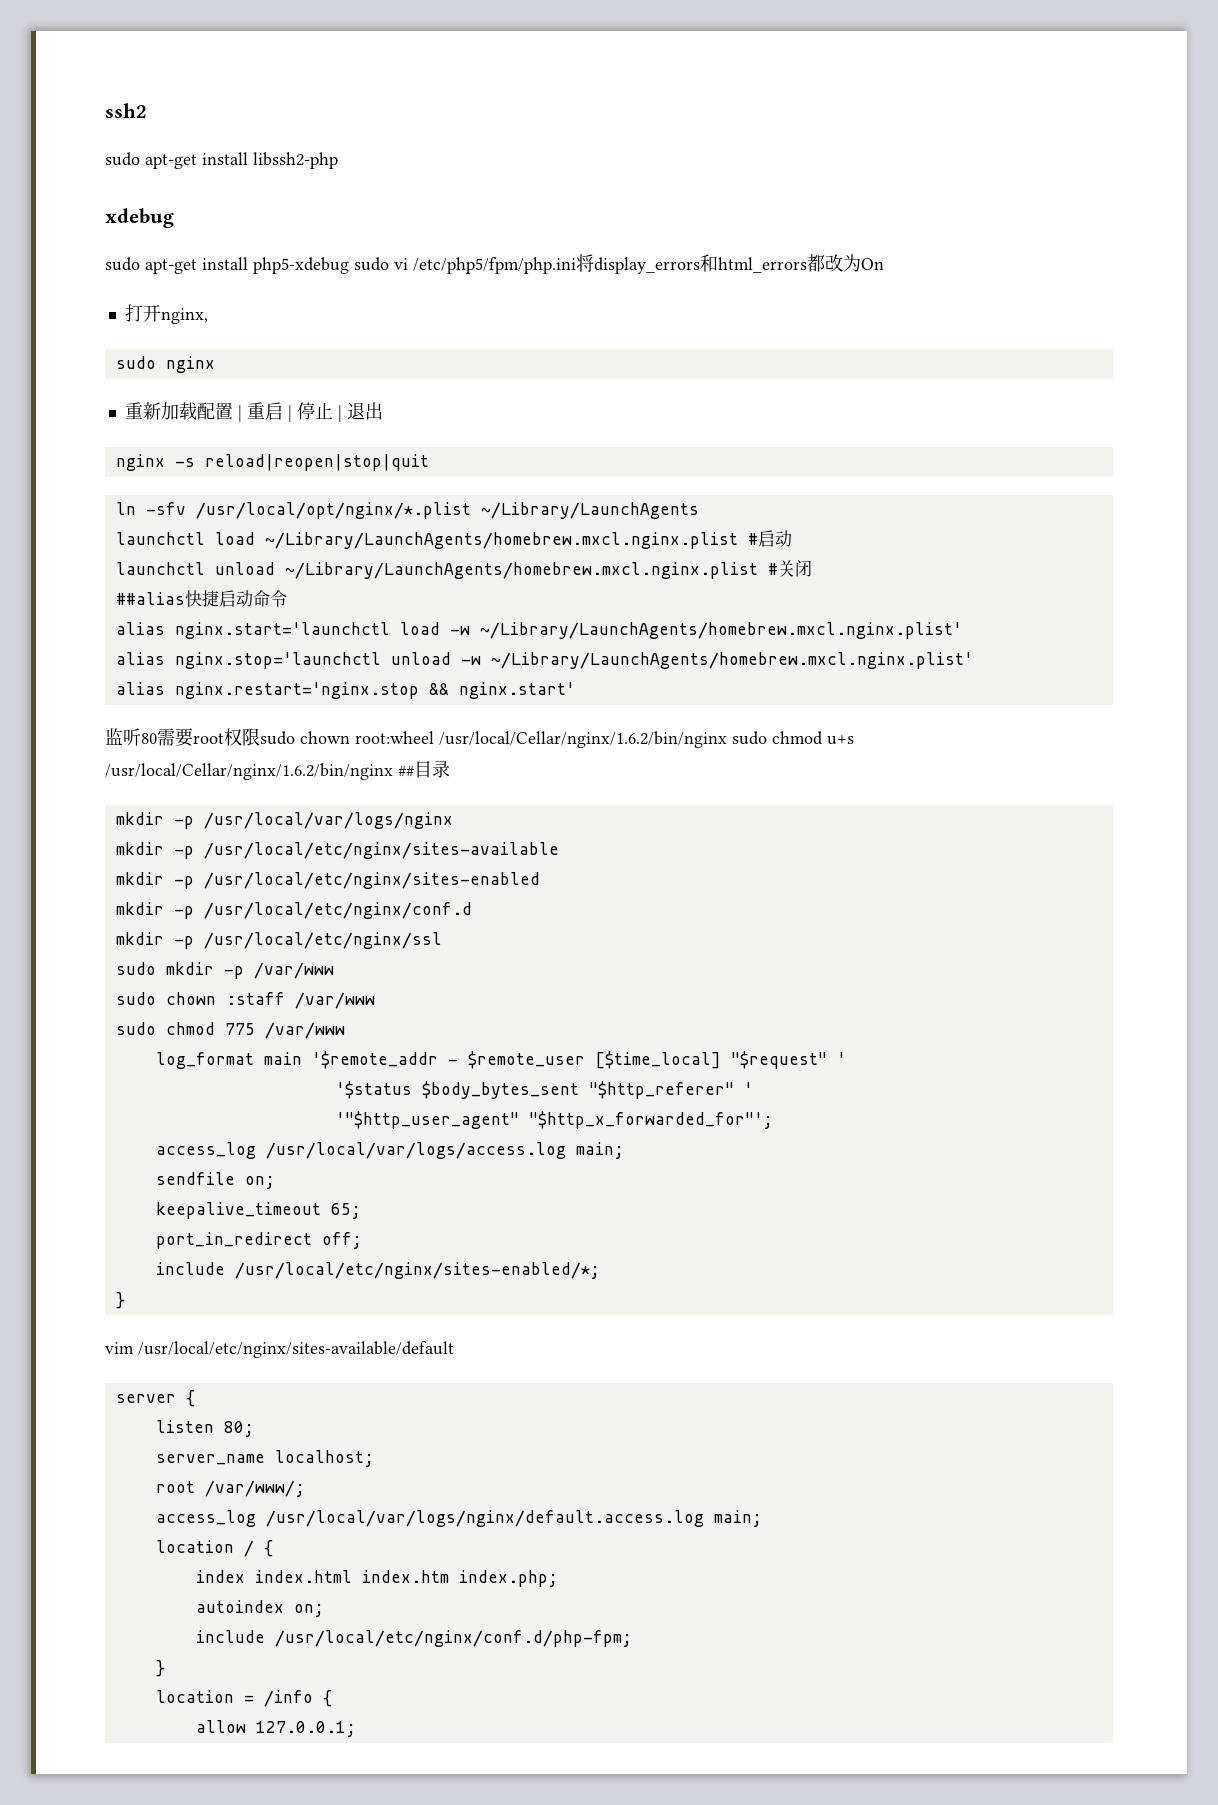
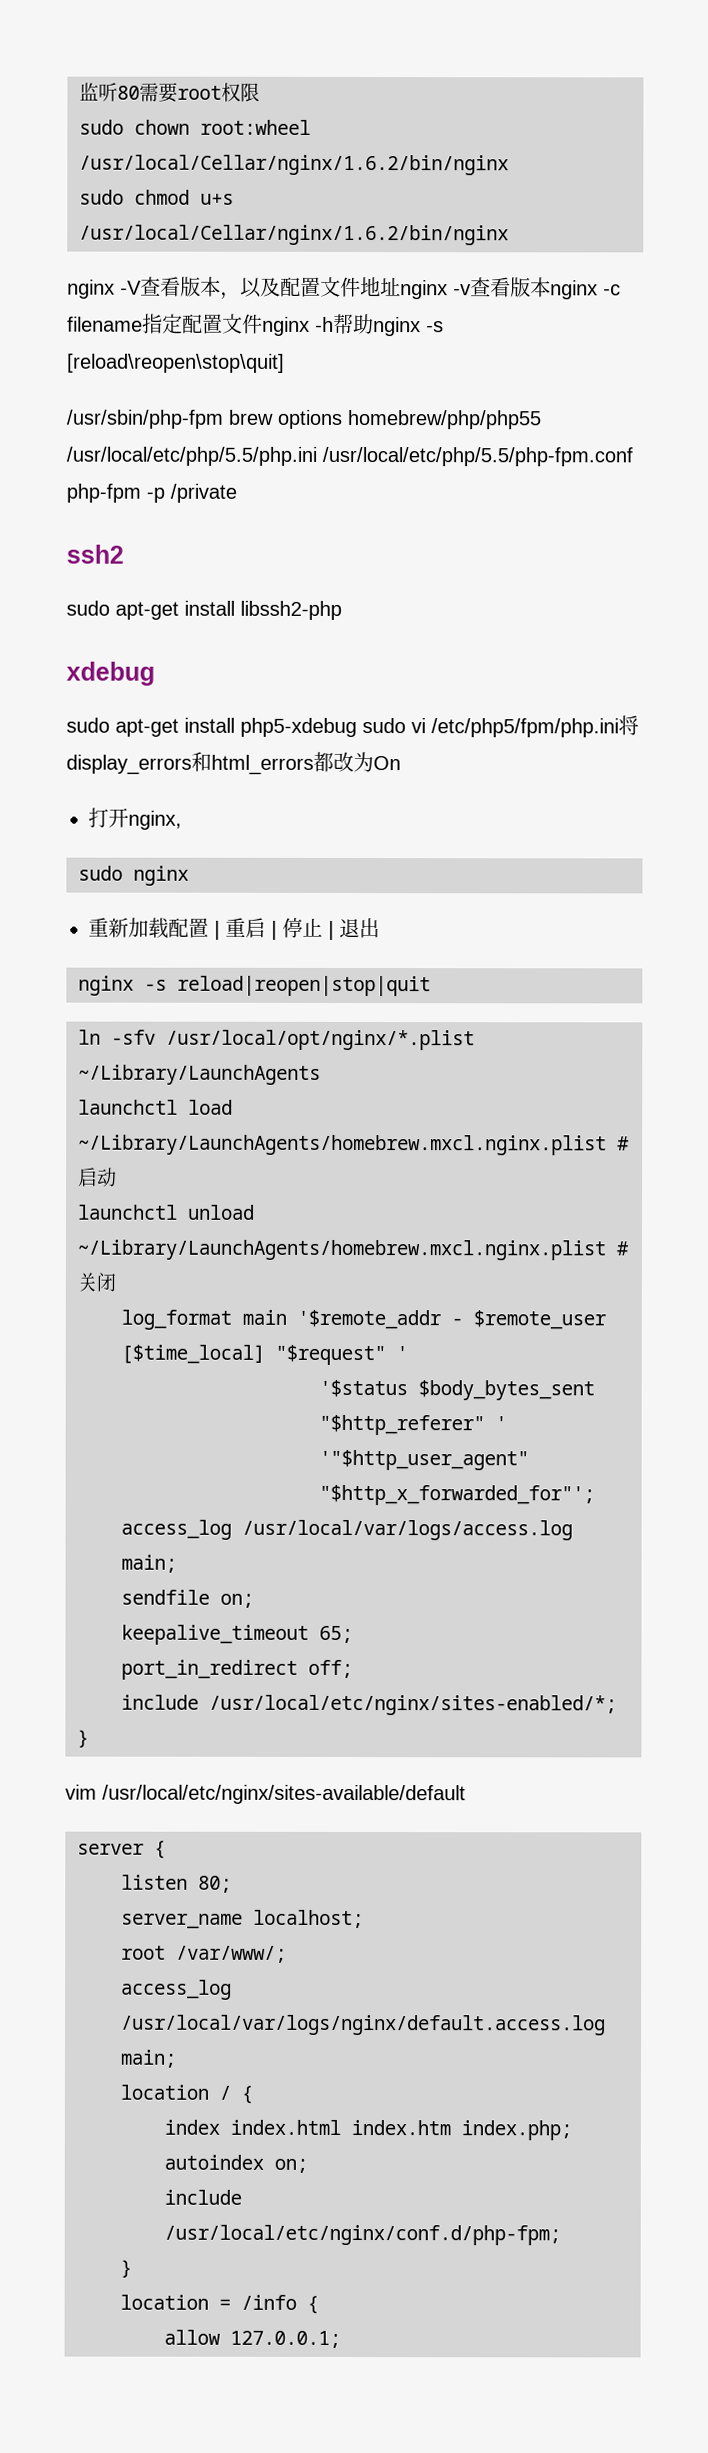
(105, 110) none -> [79,82,260,103] [79,119,311,135] [79,154,509,176] [79,189,234,205] [79,224,509,246] [67,276,621,300] [67,313,444,337] [67,353,285,373] [66,409,541,430] [66,446,633,467] [66,483,237,503] 监听80需要root权限 // sudo chown root:wheel /usr/local/Cellar/nginx/1.6.2/bin/nginx // sudo chmod u+s /usr/local/Cellar/nginx/1.6.2/bin/nginx // nginx -V查看版本，以及配置文件地址nginx -v查看版本nginx -c filename指定配置文件nginx -h帮助nginx -s [reload\reopen\stop\quit] // /usr/sbin/php-fpm brew options homebrew/php/php55 /usr/local/etc/php/5.5/php.ini /usr/local/etc/php/5.5/php-fpm.conf php-fpm -p /private //
[115,590,287,607] [115,622,962,639] [115,652,973,669] [115,682,575,699] [105,728,854,748] [105,760,450,780] [115,812,453,829] [115,842,559,859] [115,872,540,889] [115,902,472,919] [115,932,442,949] [115,962,334,979] [115,992,375,1009] [115,1022,345,1039] // ##alias快捷启动命令 // alias nginx.start='launchctl load -w ~/Library/LaunchAgents/homebrew.mxcl.nginx.plist' // alias nginx.stop='launchctl unload -w ~/Library/LaunchAgents/homebrew.mxcl.nginx.plist' // alias nginx.restart='nginx.stop && nginx.start' // 监听80需要root权限sudo chown root:wheel /usr/local/Cellar/nginx/1.6.2/bin/nginx sudo chmod u+s /usr/local/Cellar/nginx/1.6.2/bin/nginx ##目录 // mkdir -p /usr/local/var/logs/nginx // mkdir -p /usr/local/etc/nginx/sites-available // mkdir -p /usr/local/etc/nginx/sites-enabled // mkdir -p /usr/local/etc/nginx/conf.d // mkdir -p /usr/local/etc/nginx/ssl // sudo mkdir -p /var/www // sudo chown :staff /var/www // sudo chmod 775 /var/www -> (116, 1282) none

